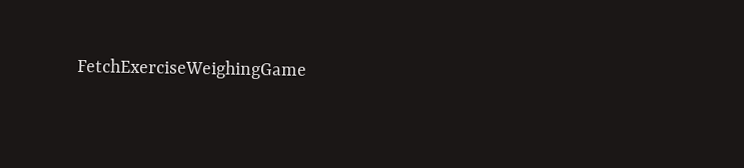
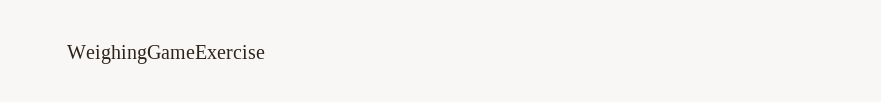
[77,57,307,80] FetchExerciseWeighingGame -> [67,45,265,64] WeighingGameExercise

